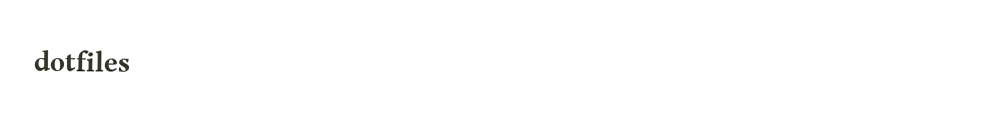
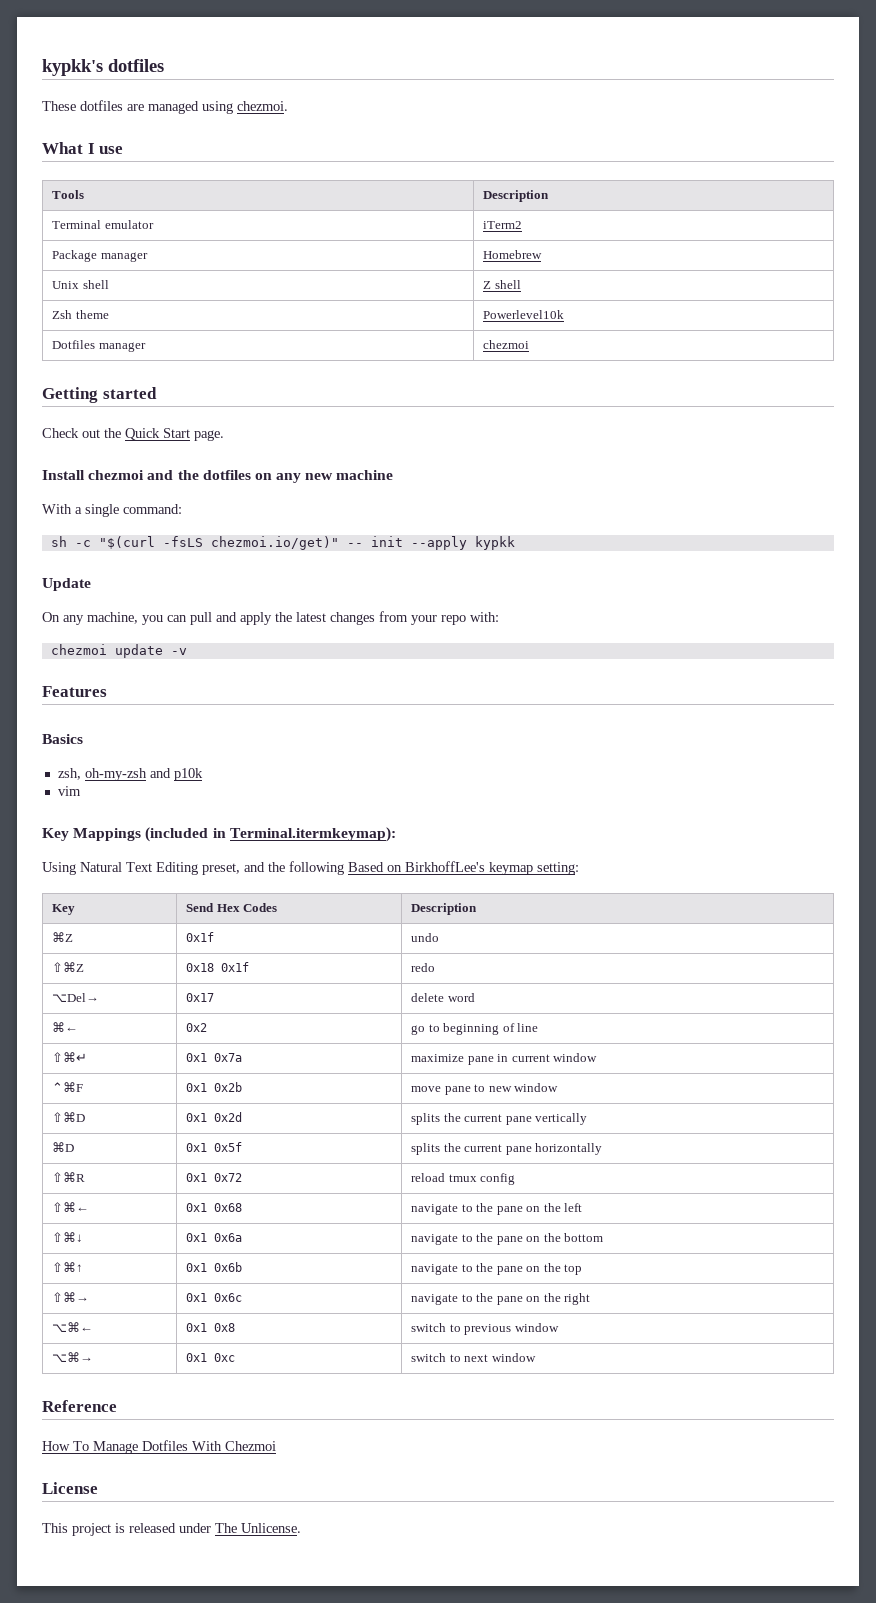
[33,49,131,72] dotfiles -> [42,59,164,76] [42,100,288,114] [42,142,124,154] [52,190,85,199] [483,190,550,202] [52,220,154,229] [483,221,523,229] [52,250,148,262] [483,250,543,259] [52,280,109,289] [483,280,521,289] [52,310,109,319] [483,310,565,319] [52,340,146,352] [483,340,530,349] [42,387,157,403] [42,428,224,441] [42,470,394,483] [42,504,182,517] [50,536,515,550] [42,578,91,591] [42,611,499,625] [50,644,187,658] [42,686,107,697] [42,734,83,744] [57,768,203,781] [57,786,81,796] [42,827,396,842] [42,861,579,875] [52,904,76,915] [186,903,278,912] [411,903,478,915] [52,932,74,942] [186,932,215,942] [411,933,440,942] [52,962,85,972] [186,962,250,972] [411,963,436,972] [52,993,100,1002] [186,993,215,1002] [411,993,475,1002] [52,1022,79,1032] [186,1023,208,1032] [411,1023,539,1035] [52,1052,88,1062] [186,1053,243,1062] [411,1053,598,1065] [52,1082,84,1092] [186,1082,243,1092] [411,1083,559,1095] [52,1112,86,1122] [186,1112,243,1122] [411,1113,588,1125] [52,1142,75,1152] [186,1142,243,1152] [411,1143,603,1155] [52,1172,86,1182] [186,1173,243,1182] [411,1173,516,1185] [52,1202,90,1212] [186,1203,243,1212] [411,1203,583,1215] [52,1232,84,1242] [186,1233,243,1242] [411,1233,604,1245] [52,1262,84,1272] [186,1262,243,1272] [411,1263,583,1275] [52,1292,90,1302] [186,1293,243,1302] [411,1293,591,1305] [52,1322,94,1332] [186,1323,236,1332] [411,1323,559,1335] [52,1352,94,1362] [186,1353,236,1362] [411,1353,536,1362] [42,1400,117,1412] [42,1440,276,1454] [42,1482,98,1494] [42,1523,301,1536] kypkk's dotfiles // These dotfiles are managed using chezmoi. // What I use // Tools | Description // Terminal emulator | iTerm2 // Package manager | Homebrew // Unix shell | Z shell // Zsh theme | Powerlevel10k // Dotfiles manager | chezmoi // Getting started // Check out the Quick Start page. // Install chezmoi and the dotfiles on any new machine // With a single command: // sh -c "$(curl -fsLS chezmoi.io/get)" -- init --apply kypkk // Update // On any machine, you can pull and apply the latest changes from your repo with: // chezmoi update -v // Features // Basics // zsh, oh-my-zsh and p10k // vim // Key Mappings (included in Terminal.itermkeymap): // Using Natural Text Editing preset, and the following Based on BirkhoffLee's keymap setting: // Key | Send Hex Codes | Description // ⌘Z | 0x1f | undo // ⇧⌘Z | 0x18 0x1f | redo // ⌥Del→ | 0x17 | delete word // ⌘← | 0x2 | go to beginning of line // ⇧⌘↵ | 0x1 0x7a | maximize pane in current window // ⌃⌘F | 0x1 0x2b | move pane to new window // ⇧⌘D | 0x1 0x2d | splits the current pane vertically // ⌘D | 0x1 0x5f | splits the current pane horizontally // ⇧⌘R | 0x1 0x72 | reload tmux config // ⇧⌘← | 0x1 0x68 | navigate to the pane on the left // ⇧⌘↓ | 0x1 0x6a | navigate to the pane on the bottom // ⇧⌘↑ | 0x1 0x6b | navigate to the pane on the top // ⇧⌘→ | 0x1 0x6c | navigate to the pane on the right // ⌥⌘← | 0x1 0x8 | switch to previous window // ⌥⌘→ | 0x1 0xc | switch to next window // Reference // How To Manage Dotfiles With Chezmoi // License // This project is released under The Unlicense.

